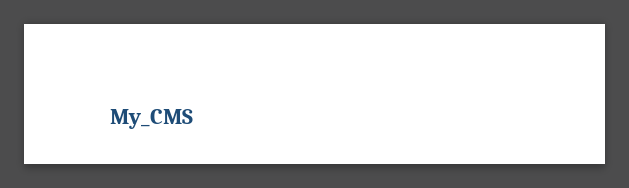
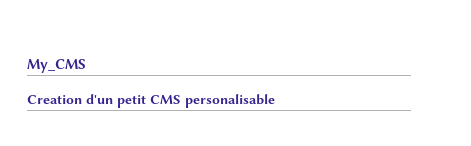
(193, 119) none -> [27,94,275,108] // Creation d'un petit CMS personalisable

